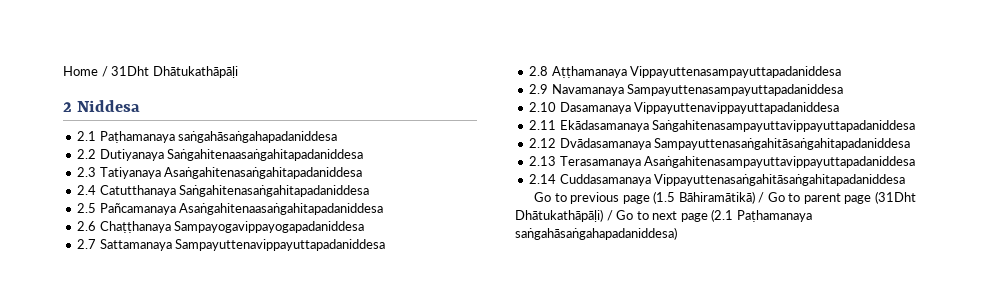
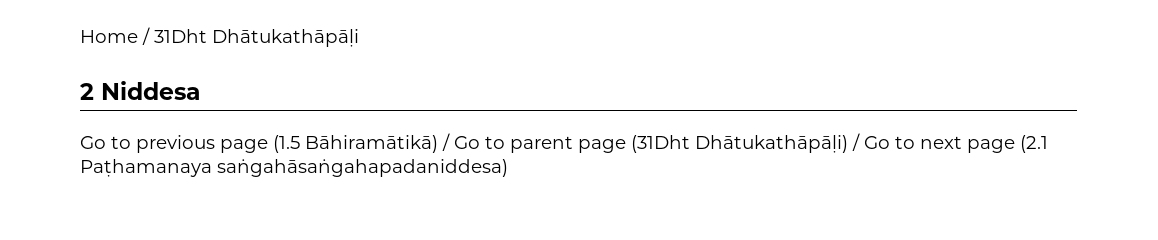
[77,131,338,143] [77,149,364,161] [77,167,363,179] [77,185,370,197] [77,203,384,215] [77,221,365,233] [77,239,386,251] [529,66,842,78] [529,84,844,96] [529,102,840,114] [529,120,916,132] [529,138,911,150] [529,156,916,168] [529,174,906,186] // 2.1 Paṭhamanaya saṅgahāsaṅgahapadaniddesa // 2.2 Dutiyanaya Saṅgahitenaasaṅgahitapadaniddesa // 2.3 Tatiyanaya Asaṅgahitenasaṅgahitapadaniddesa // 2.4 Catutthanaya Saṅgahitenasaṅgahitapadaniddesa // 2.5 Pañcamanaya Asaṅgahitenaasaṅgahitapadaniddesa // 2.6 Chaṭṭhanaya Sampayogavippayogapadaniddesa // 2.7 Sattamanaya Sampayuttenavippayuttapadaniddesa // 2.8 Aṭṭhamanaya Vippayuttenasampayuttapadaniddesa // 2.9 Navamanaya Sampayuttenasampayuttapadaniddesa // 2.10 Dasamanaya Vippayuttenavippayuttapadaniddesa // 2.11 Ekādasamanaya Saṅgahitenasampayuttavippayuttapadaniddesa // 2.12 Dvādasamanaya Sampayuttenasaṅgahitāsaṅgahitapadaniddesa // 2.13 Terasamanaya Asaṅgahitenasampayuttavippayuttapadaniddesa // 2.14 Cuddasamanaya Vippayuttenasaṅgahitāsaṅgahitapadaniddesa -> (201, 90) none

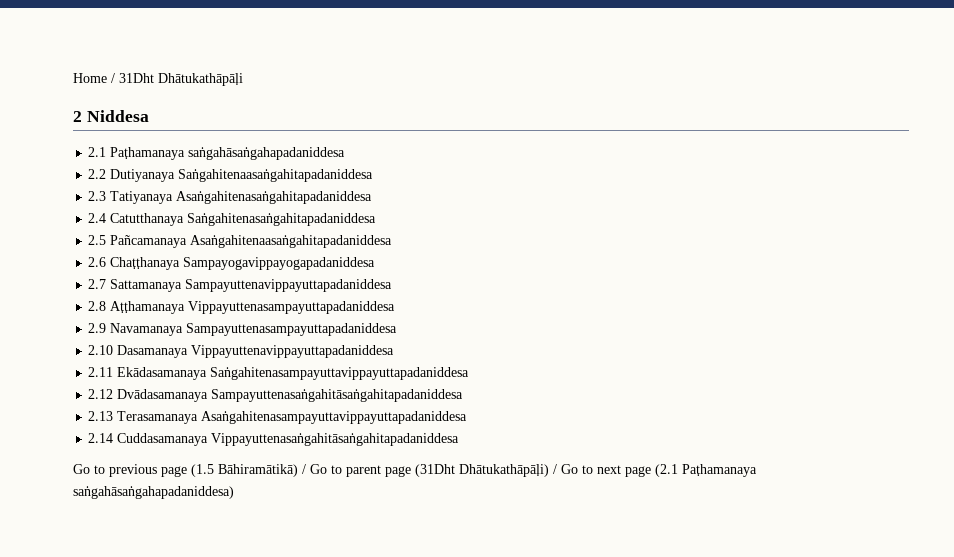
(201, 90) none -> [88,147,346,160] [88,169,374,182] [88,191,373,204] [88,213,377,226] [88,235,393,248] [88,257,376,270] [88,279,393,292] [88,301,396,314] [88,323,398,336] [88,345,395,358] [88,367,470,380] [88,389,464,402] [88,411,468,424] [88,433,460,446] // 2.1 Paṭhamanaya saṅgahāsaṅgahapadaniddesa // 2.2 Dutiyanaya Saṅgahitenaasaṅgahitapadaniddesa // 2.3 Tatiyanaya Asaṅgahitenasaṅgahitapadaniddesa // 2.4 Catutthanaya Saṅgahitenasaṅgahitapadaniddesa // 2.5 Pañcamanaya Asaṅgahitenaasaṅgahitapadaniddesa // 2.6 Chaṭṭhanaya Sampayogavippayogapadaniddesa // 2.7 Sattamanaya Sampayuttenavippayuttapadaniddesa // 2.8 Aṭṭhamanaya Vippayuttenasampayuttapadaniddesa // 2.9 Navamanaya Sampayuttenasampayuttapadaniddesa // 2.10 Dasamanaya Vippayuttenavippayuttapadaniddesa // 2.11 Ekādasamanaya Saṅgahitenasampayuttavippayuttapadaniddesa // 2.12 Dvādasamanaya Sampayuttenasaṅgahitāsaṅgahitapadaniddesa // 2.13 Terasamanaya Asaṅgahitenasampayuttavippayuttapadaniddesa // 2.14 Cuddasamanaya Vippayuttenasaṅgahitāsaṅgahitapadaniddesa

